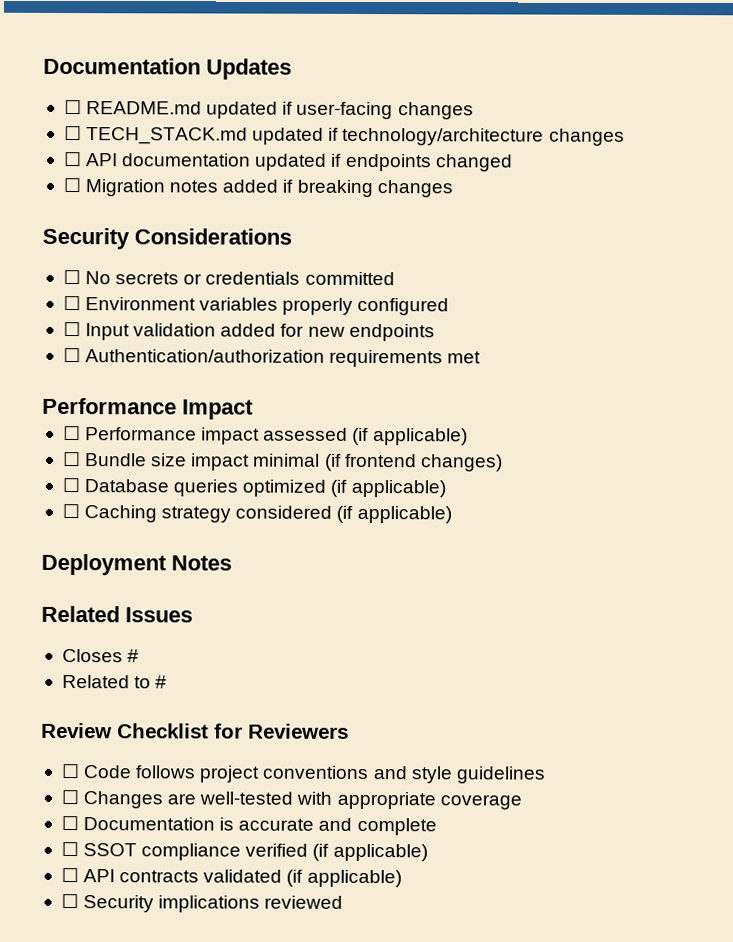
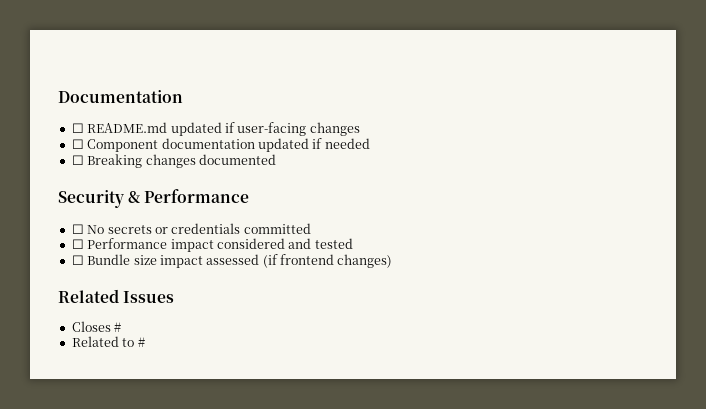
[43,57,292,80] Documentation Updates -> [58,90,183,103] Documentation
[86,127,625,146] [63,151,119,167] TECH_STACK.md updated if technology/architecture changes // ☐ API -> [87,139,159,152] Component
[344,153,513,172] [62,177,453,198] [42,227,292,250] endpoints changed // ☐ Migration notes added if breaking changes // Security Considerations -> [324,138,370,149] [71,154,276,168] [58,189,250,208] needed // ☐ Breaking changes documented // Security & Performance
[62,295,450,316] [62,321,435,342] [62,347,482,368] [42,397,254,420] // ☐ Environment variables properly configured // ☐ Input validation added for new endpoints // ☐ Authentication/authorization requirements met // Performance Impact -> (311, 228) none
[263,427,468,446] assessed (if applicable) -> [216,238,353,249] considered and tested
[253,453,321,467] minimal -> [206,254,260,265] assessed
[61,477,446,498] [61,503,452,524] [41,553,232,576] // ☐ Database queries optimized (if applicable) // ☐ Caching strategy considered (if applicable) // Deployment Notes -> (393, 261) none
[41,722,349,739] [60,763,546,784] [60,789,522,810] [60,815,437,836] [60,841,428,862] [60,867,402,888] [60,893,344,913] // Review Checklist for Reviewers // ☐ Code follows project conventions and style guidelines // ☐ Changes are well-tested with appropriate coverage // ☐ Documentation is accurate and complete // ☐ SSOT compliance verified (if applicable) // ☐ API contracts validated (if applicable) // ☐ Security implications reviewed -> (145, 342) none

